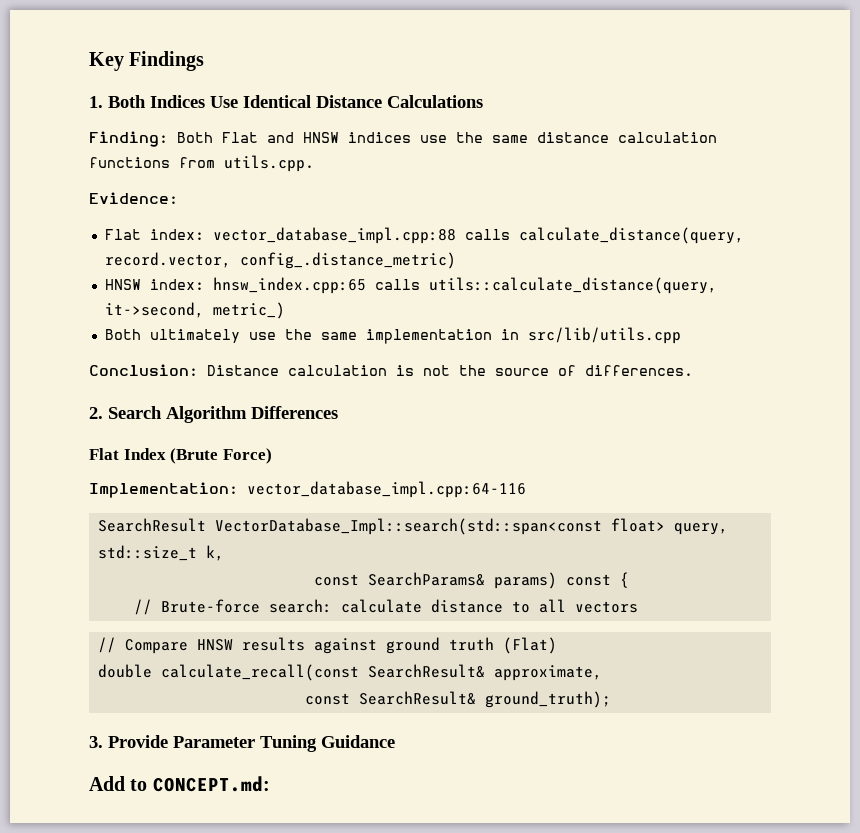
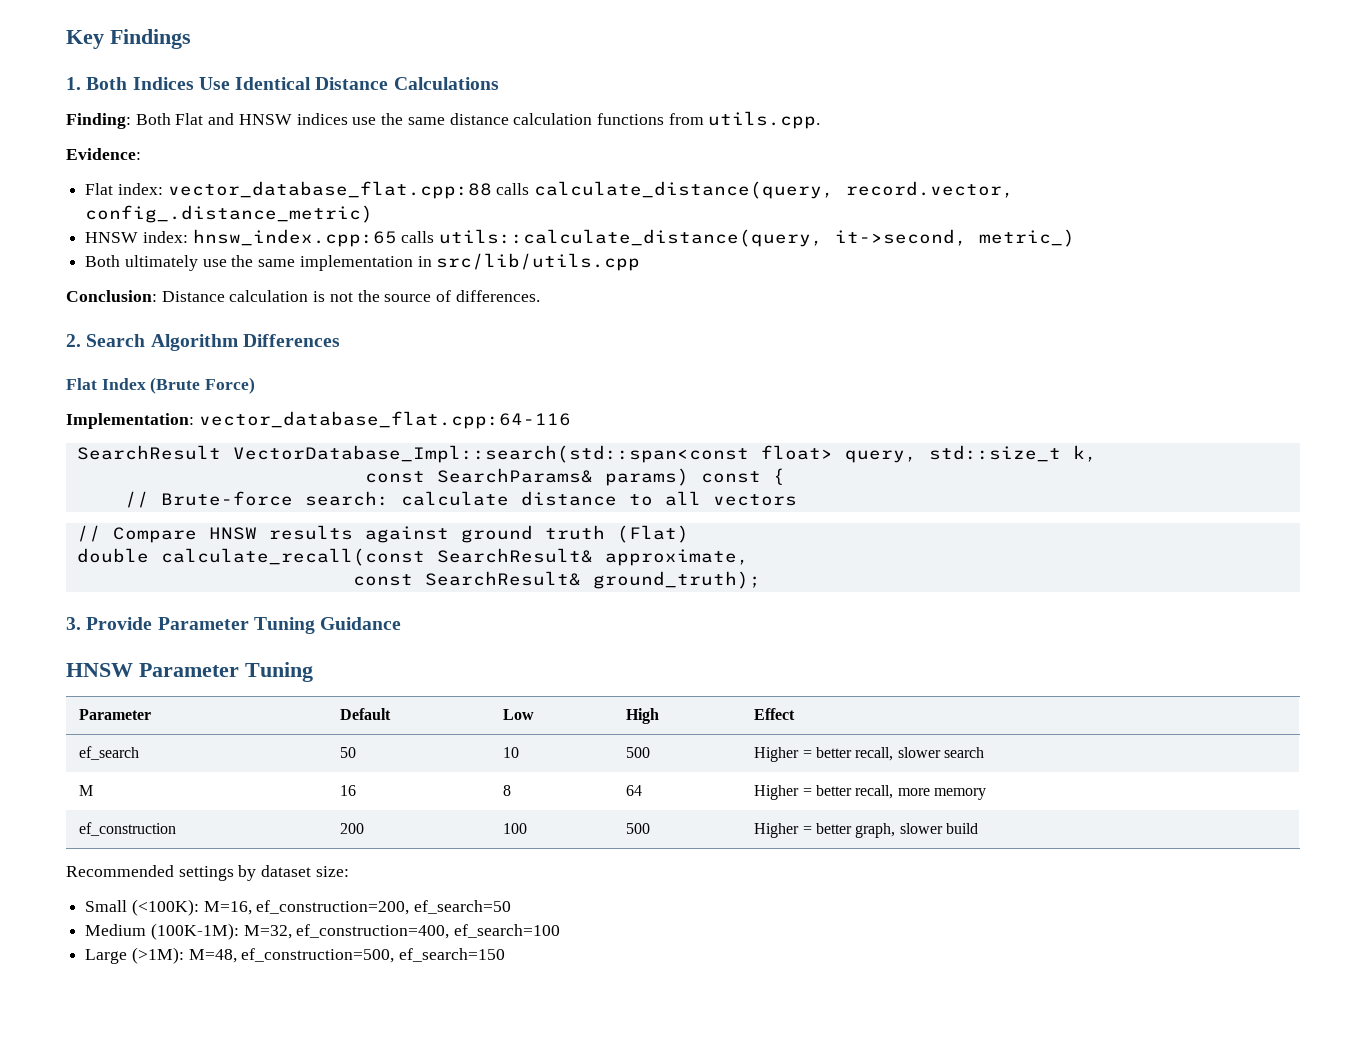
[212,227,456,244] vector_database_impl.cpp:88 -> [167,181,492,199] vector_database_flat.cpp:88
[247,481,526,498] vector_database_impl.cpp:64-116 -> [198,411,571,429] vector_database_flat.cpp:64-116
[89,776,270,792] Add to CONCEPT.md: -> [66,662,313,682] [79,709,152,720] [340,708,392,720] [503,709,535,720] [626,708,660,724] [754,708,796,720] [79,746,140,760] [340,747,357,758] [503,747,520,758] [626,747,651,758] [754,747,984,762] [79,785,94,796] [340,785,357,796] [503,785,512,796] [626,785,643,796] [754,785,986,800] [79,822,177,836] [340,823,365,834] [503,823,528,834] [626,823,651,834] [754,823,978,838] [66,865,349,881] [85,899,512,916] [85,923,561,940] [85,947,506,964] HNSW Parameter Tuning // Parameter | Default | Low | High | Effect // ef_search | 50 | 10 | 500 | Higher = better recall, slower search // M | 16 | 8 | 64 | Higher = better recall, more memory // ef_construction | 200 | 100 | 500 | Higher = better graph, slower build // Recommended settings by dataset size: // Small (<100K): M=16, ef_construction=200, ef_search=50 // Medium (100K-1M): M=32, ef_construction=400, ef_search=100 // Large (>1M): M=48, ef_construction=500, ef_search=150

